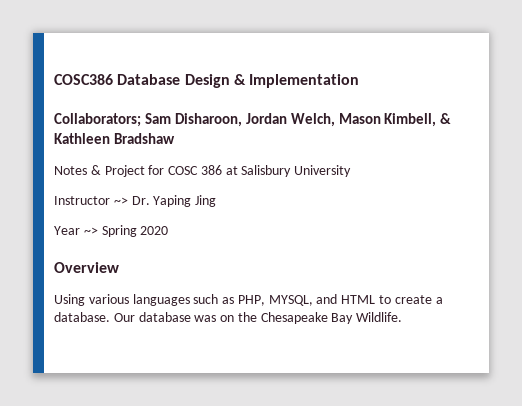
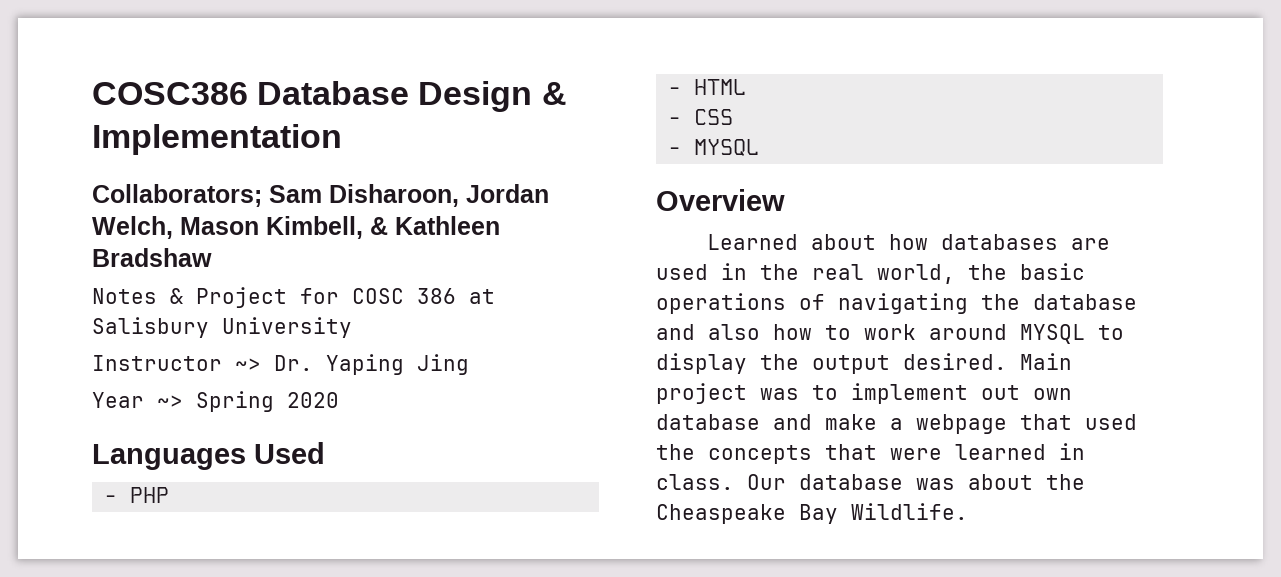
[54,262,119,273] [54,294,443,306] [54,312,328,324] Overview // Using various languages such as PHP, MYSQL, and HTML to create a database. Our database was on the Chesapeake -> [92,442,325,470] [104,487,170,503] [668,79,747,95] [668,109,734,125] [668,139,760,156] [656,189,785,211] [706,234,1110,250] [656,263,1085,284] [656,293,1137,314] [656,324,1124,344] [656,353,1072,374] [656,383,1072,404] [656,414,1137,434] [656,443,1085,464] [656,474,1085,490] [656,504,786,524] Languages Used // - PHP // - HTML // - CSS // - MYSQL // Overview // Learned about how databases are used in the real world, the basic operations of navigating the database and also how to work around MYSQL to display the output desired. Main project was to implement out own database and make a webpage that used the concepts that were learned in class. Our database was about the Cheaspeake

